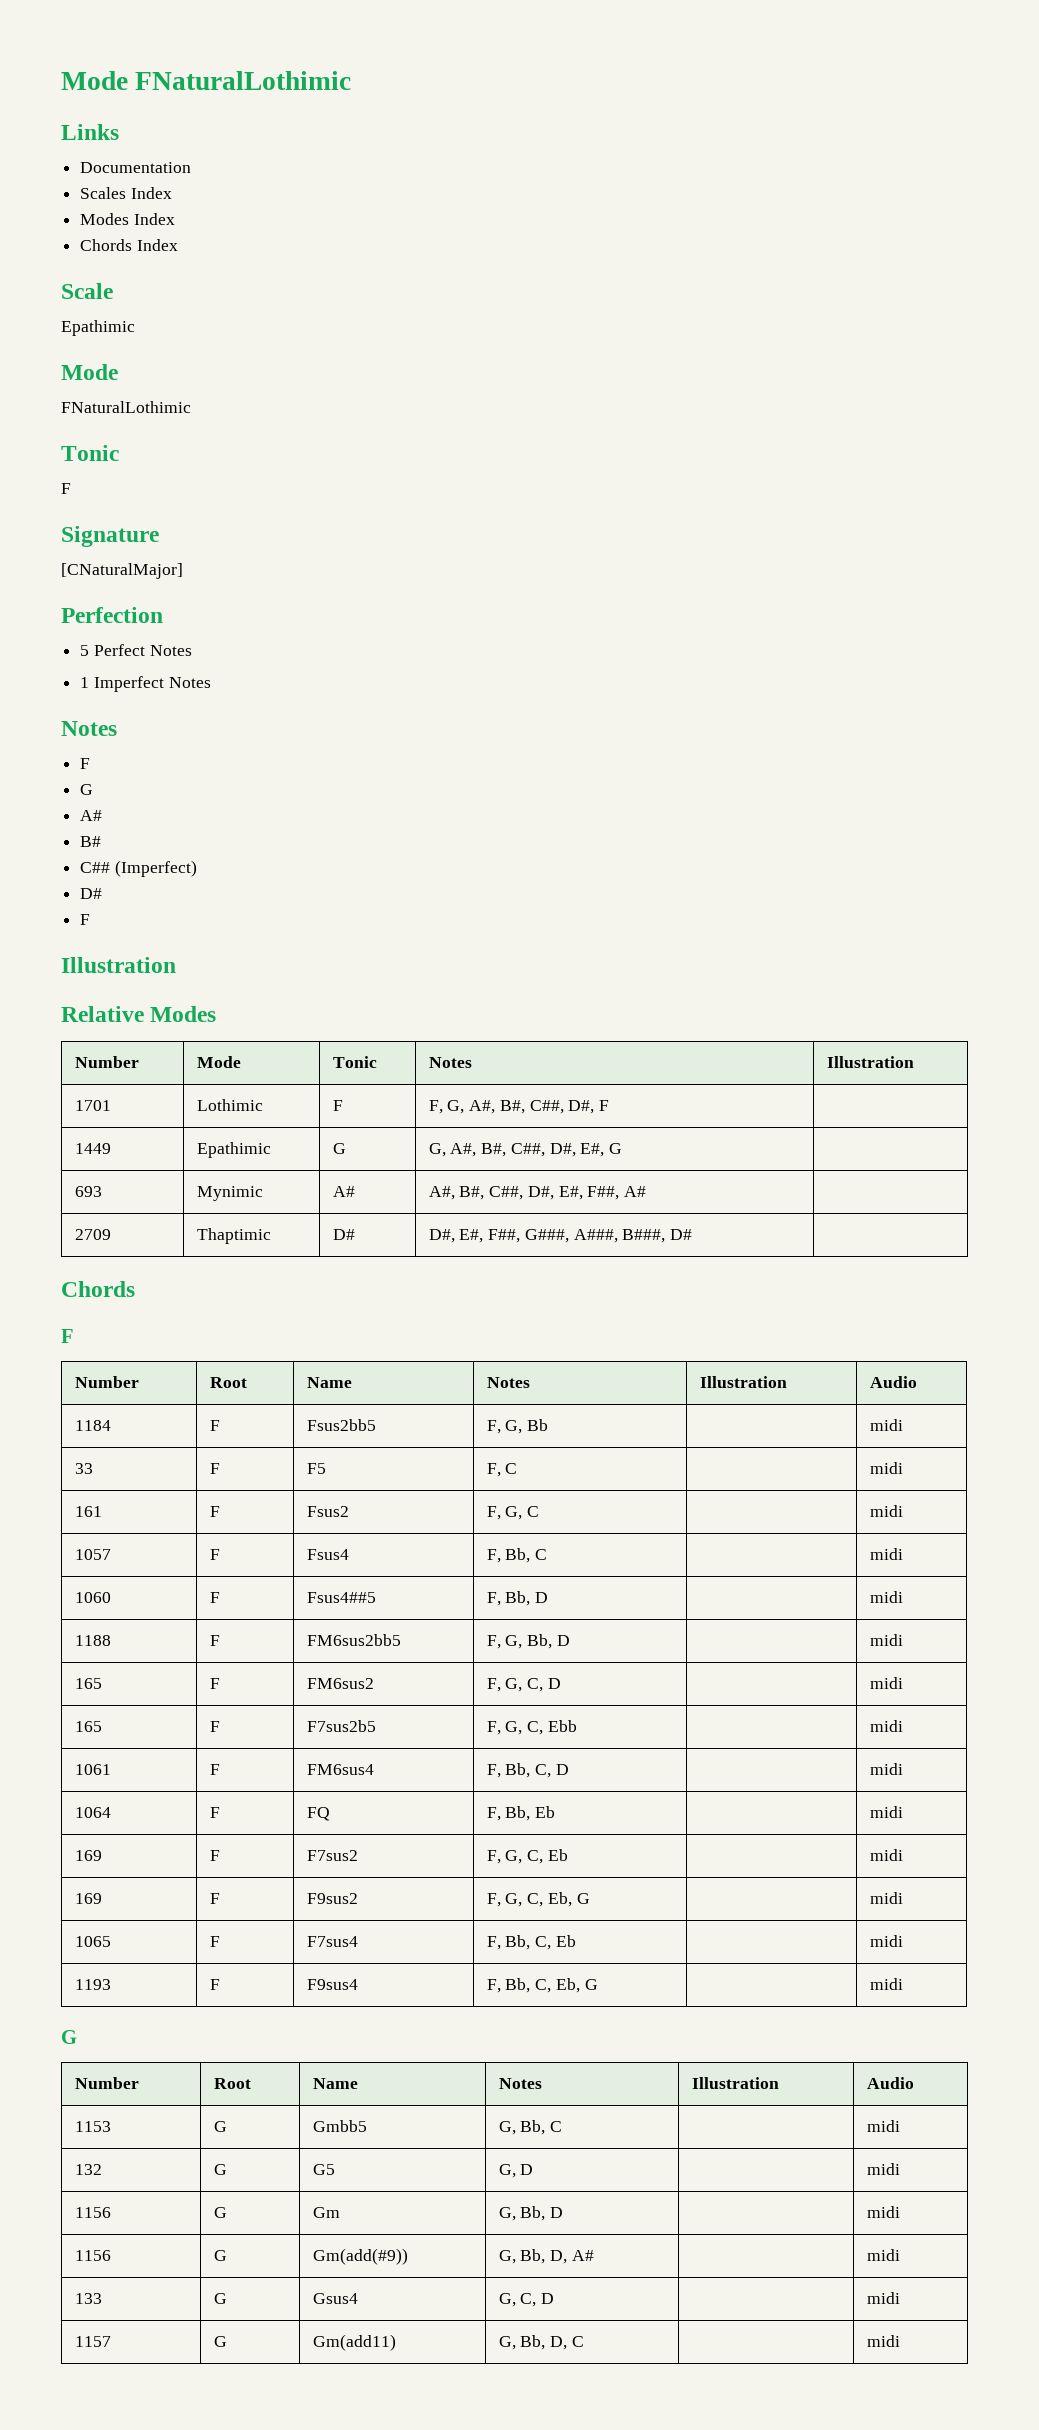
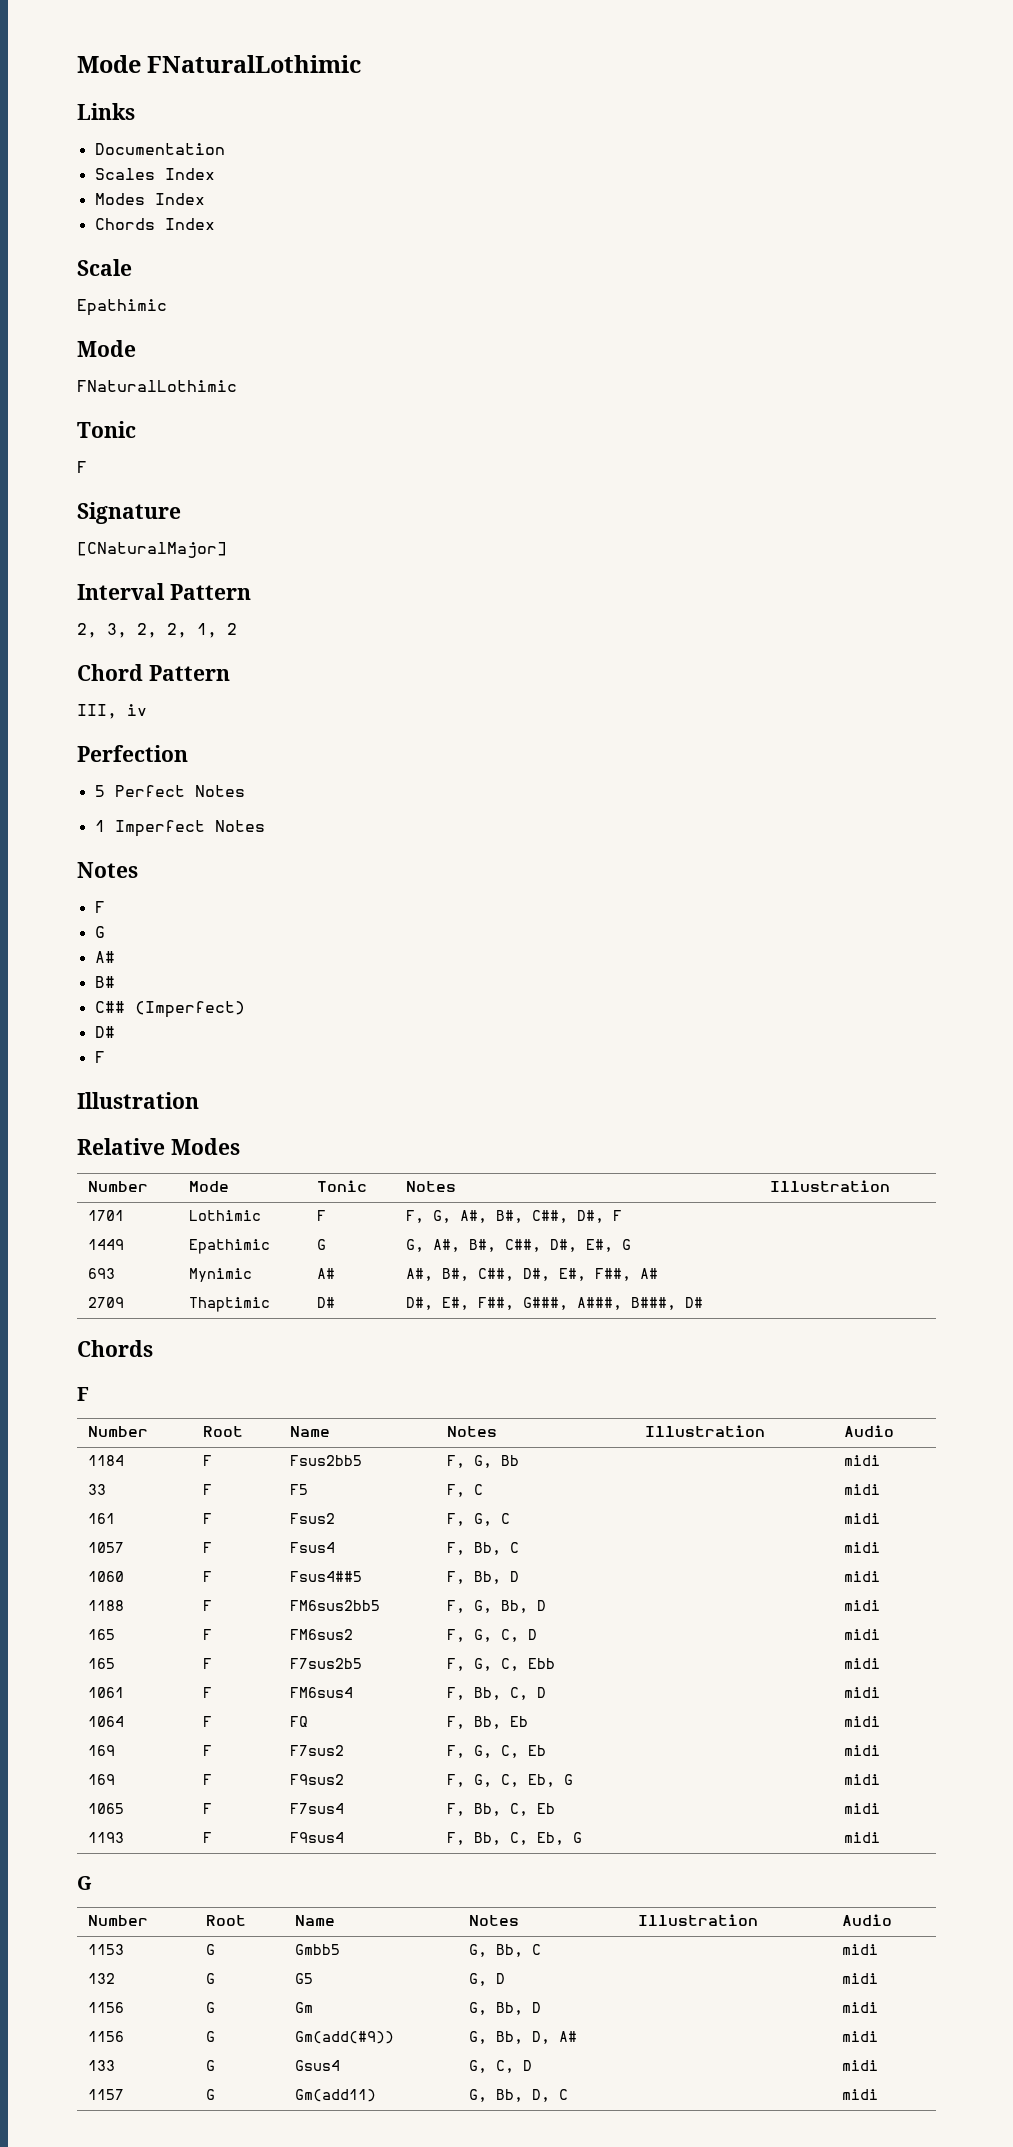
(183, 571) none -> [77,583,251,600] [77,623,237,638] [77,664,230,681] [77,704,147,719] // Interval Pattern // 2, 3, 2, 2, 1, 2 // Chord Pattern // III, iv

